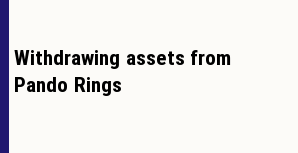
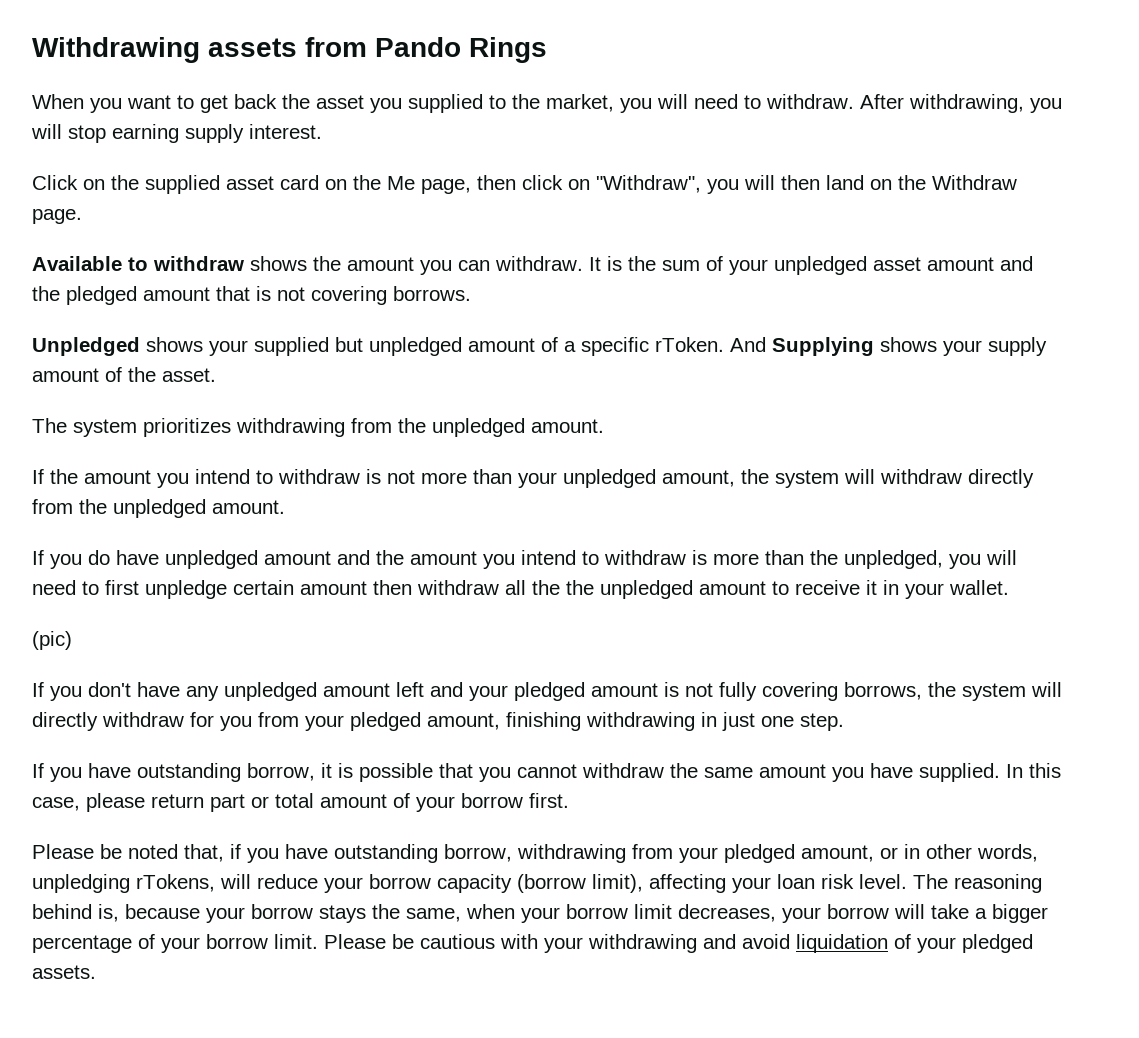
(122, 86) none -> [32,94,1062,113] [31,124,322,143] [32,175,1017,194] [32,209,82,224] [32,256,1033,275] [32,286,471,305] [32,337,1047,356] [32,367,216,382] [32,418,604,437] [32,469,1034,488] [32,499,285,518] [32,550,1017,569] [32,580,1009,599] [32,631,72,650] [32,682,1062,701] [32,712,844,731] [32,763,1061,782] [32,793,569,812] [32,844,1038,863] [32,874,1042,893] [32,904,1048,923] [32,934,1033,953] [32,965,96,979] // When you want to get back the asset you supplied to the market, you will need to withdraw. After withdrawing, you will stop earning supply interest. // Click on the supplied asset card on the Me page, then click on "Withdraw", you will then land on the Withdraw page. // Available to withdraw shows the amount you can withdraw. It is the sum of your unpledged asset amount and the pledged amount that is not covering borrows. // Unpledged shows your supplied but unpledged amount of a specific rToken. And Supplying shows your supply amount of the asset. // The system prioritizes withdrawing from the unpledged amount. // If the amount you intend to withdraw is not more than your unpledged amount, the system will withdraw directly from the unpledged amount. // If you do have unpledged amount and the amount you intend to withdraw is more than the unpledged, you will need to first unpledge certain amount then withdraw all the the unpledged amount to receive it in your wallet. // (pic) // If you don't have any unpledged amount left and your pledged amount is not fully covering borrows, the system will directly withdraw for you from your pledged amount, finishing withdrawing in just one step. // If you have outstanding borrow, it is possible that you cannot withdraw the same amount you have supplied. In this case, please return part or total amount of your borrow first. // Please be noted that, if you have outstanding borrow, withdrawing from your pledged amount, or in other words, unpledging rTokens, will reduce your borrow capacity (borrow limit), affecting your loan risk level. The reasoning behind is, because your borrow stays the same, when your borrow limit decreases, your borrow will take a bigger percentage of your borrow limit. Please be cautious with your withdrawing and avoid liquidation of your pledged assets.

